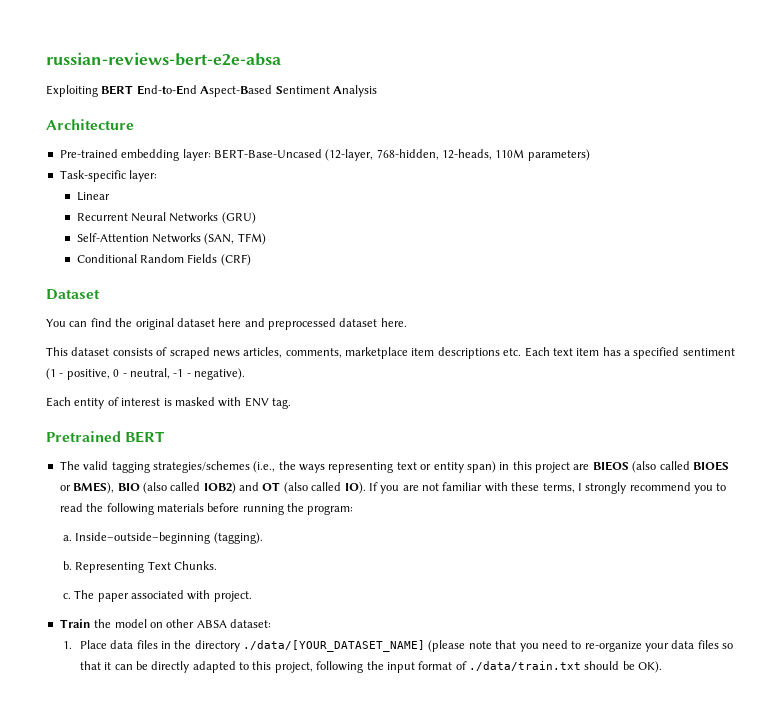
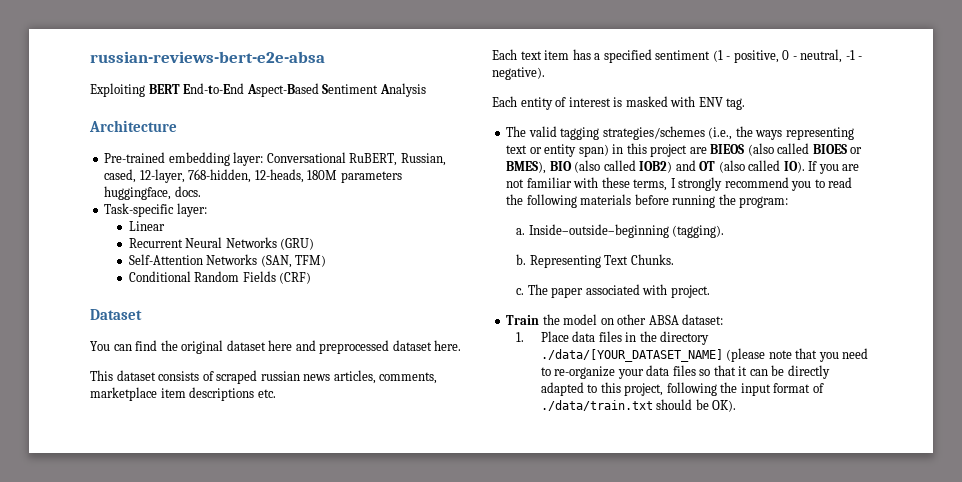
[213,149,590,161] BERT-Base-Uncased (12-layer, 768-hidden, 12-heads, 110M parameters) -> [266,152,446,166] [104,169,402,183] [104,186,201,200] Conversational RuBERT, Russian, cased, 12-layer, 768-hidden, 12-heads, 180M parameters huggingface, docs.
(210, 353) none -> [260,371,300,381] russian
(522, 352) none -> (276, 393) //
[46,431,166,443] // Pretrained BERT -> (746, 104) none

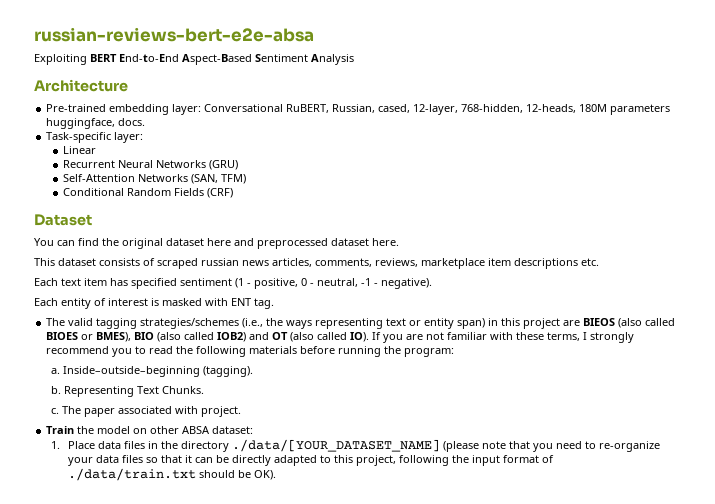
(438, 378) none -> [375,258,418,267] reviews,
[594,53,601,60] a -> (128, 282) none
[698,97,723,107] ENV -> [231,298,251,306] ENT

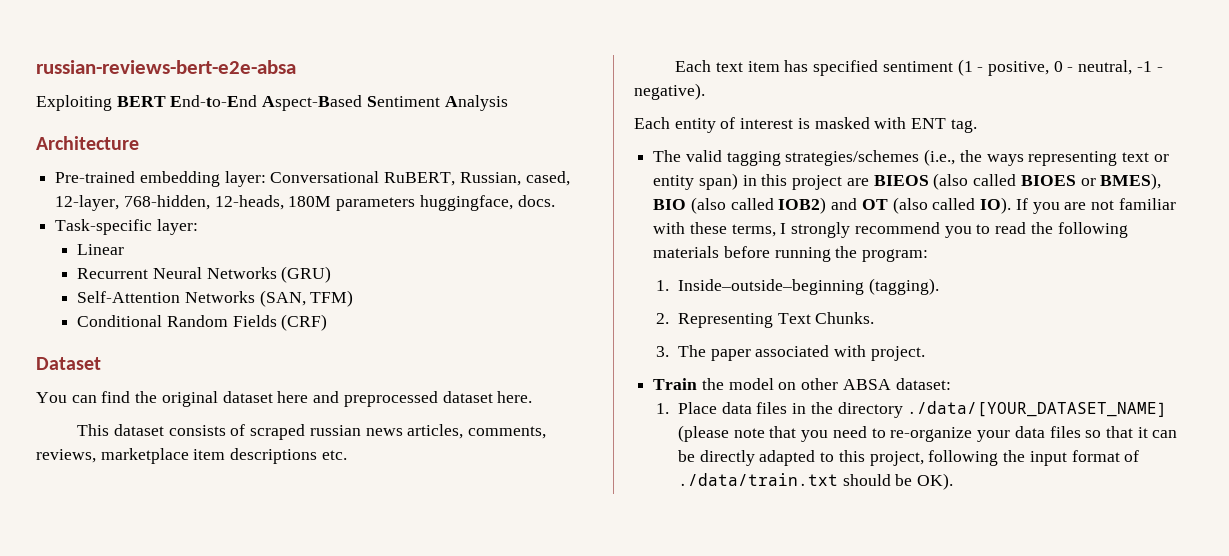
[50,368,60,374] a. -> [656,280,670,291] 1.
[50,386,61,394] b. -> [656,313,670,324] 2.
[50,408,59,414] c. -> [656,346,670,357] 3.

